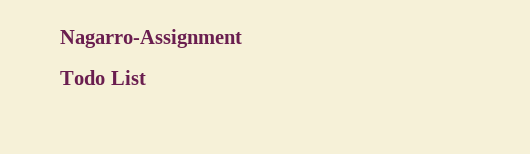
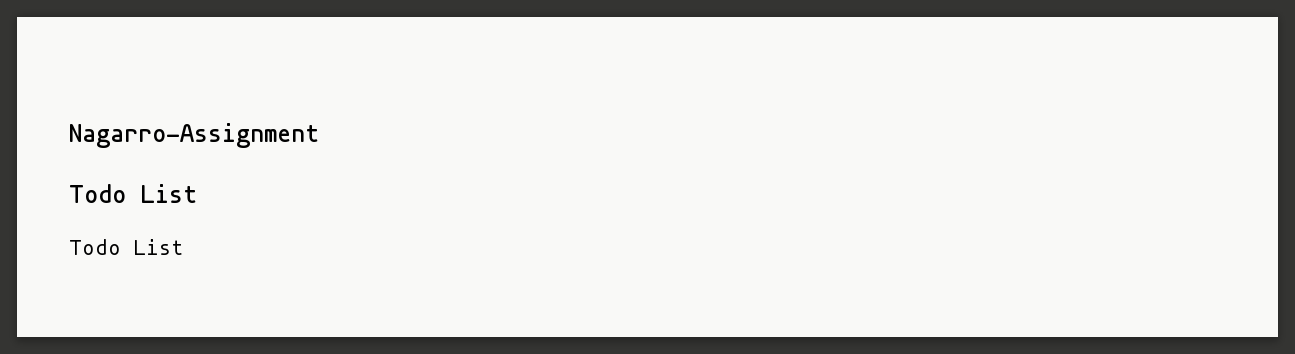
(146, 77) none -> [69,239,183,255] // Todo List

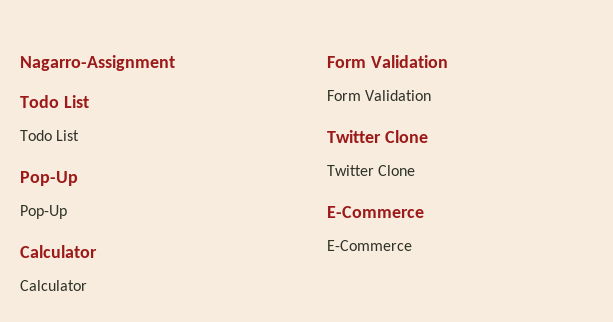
(183, 247) none -> [20,171,78,186] [20,205,67,219] [20,245,97,258] [20,280,87,291] [327,55,448,68] [327,90,432,101] [327,130,428,143] [327,165,416,176] [327,206,424,218] [327,240,412,251] // Pop-Up // Pop-Up // Calculator // Calculator // Form Validation // Form Validation // Twitter Clone // Twitter Clone // E-Commerce // E-Commerce

